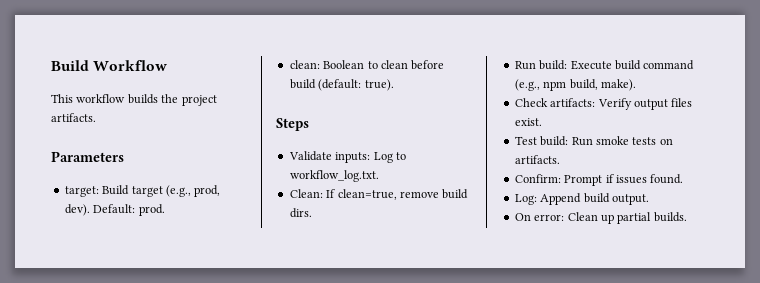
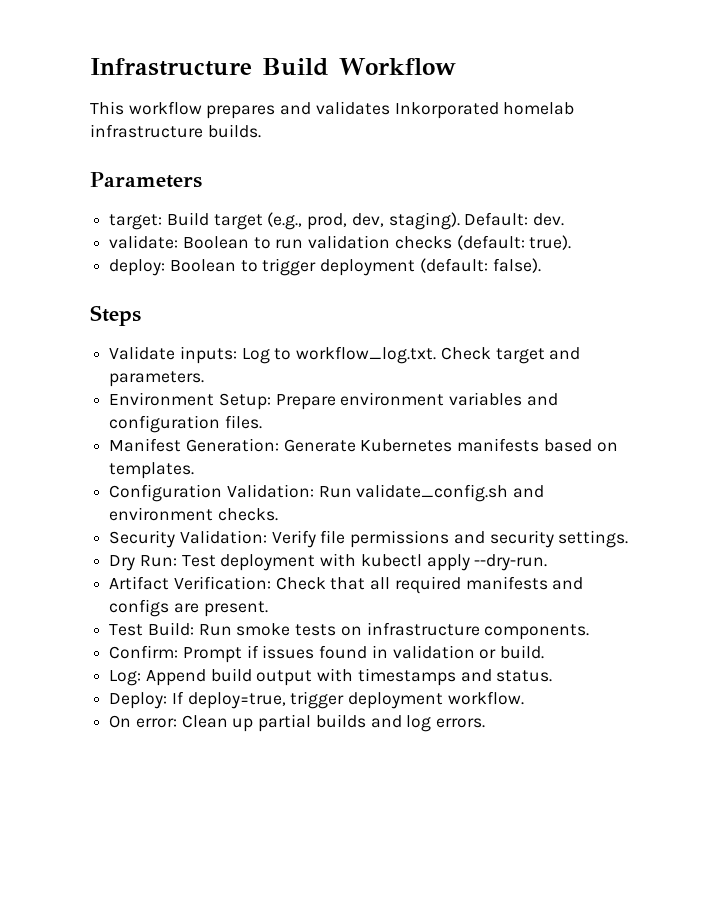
(51, 65) none -> [90,58,252,76] Infrastructure
[127,94,217,106] [51,113,96,122] builds the project artifacts. -> [206,101,575,119] [90,124,261,138] prepares and validates Inkorporated homelab infrastructure builds.
[64,204,165,216] [289,60,445,70] [289,79,394,91] dev). Default: prod. // clean: Boolean to clean before build (default: true). -> [351,212,565,230] [109,235,572,250] [109,258,541,276] dev, staging). Default: dev. // validate: Boolean to run validation checks (default: true). // deploy: Boolean to trigger deployment (default: false).
[289,189,469,200] [289,208,312,218] [514,60,695,70] [514,79,636,91] [514,98,693,110] [514,118,542,126] [514,136,569,146] // Clean: If clean=true, remove build dirs. // Run build: Execute build command (e.g., npm build, make). // Check artifacts: Verify output files exist. // Test build: -> [440,347,581,364] [109,371,205,387] [109,392,558,410] [109,415,262,433] [109,438,618,452] [109,462,195,479] [109,484,545,502] [109,507,278,521] [109,530,629,548] [109,553,548,571] [109,576,584,594] [109,599,268,617] [109,622,194,636] Check target and parameters. // Environment Setup: Prepare environment variables and configuration files. // Manifest Generation: Generate Kubernetes manifests based on templates. // Configuration Validation: Run validate_config.sh and environment checks. // Security Validation: Verify file permissions and security settings. // Dry Run: Test deployment with kubectl apply --dry-run. // Artifact Verification: Check that all required manifests and configs are present. // Test Build:
[514,155,560,164] artifacts. -> [366,622,590,640] infrastructure components.
[650,174,684,184] [514,193,649,205] found. // Log: Append build output. -> [319,645,545,659] [109,668,553,686] [109,691,524,709] found in validation or build. // Log: Append build output with timestamps and status. // Deploy: If deploy=true, trigger deployment workflow.
[653,212,687,222] builds. -> [315,714,486,732] builds and log errors.

